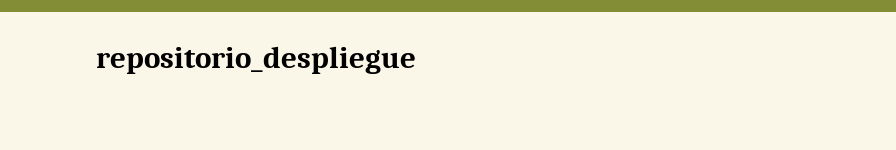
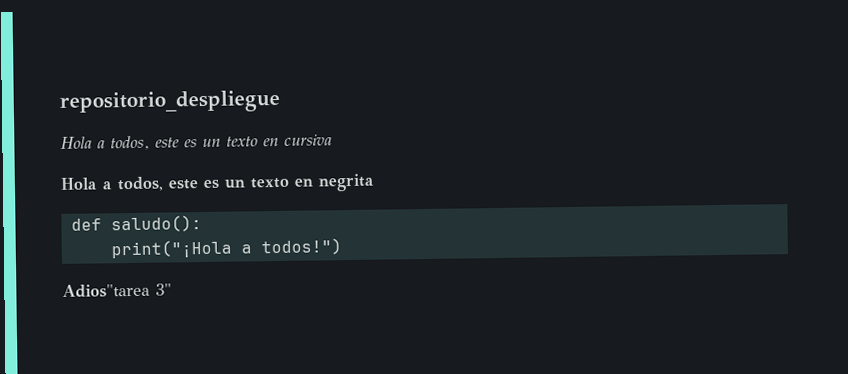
(416, 60) none -> [60,134,332,151] [60,173,375,192] [70,215,202,233] [110,238,342,259] [62,283,172,298] // Hola a todos, este es un texto en cursiva // Hola a todos, este es un texto en negrita // def saludo(): // print("¡Hola a todos!") // Adios"tarea 3"

